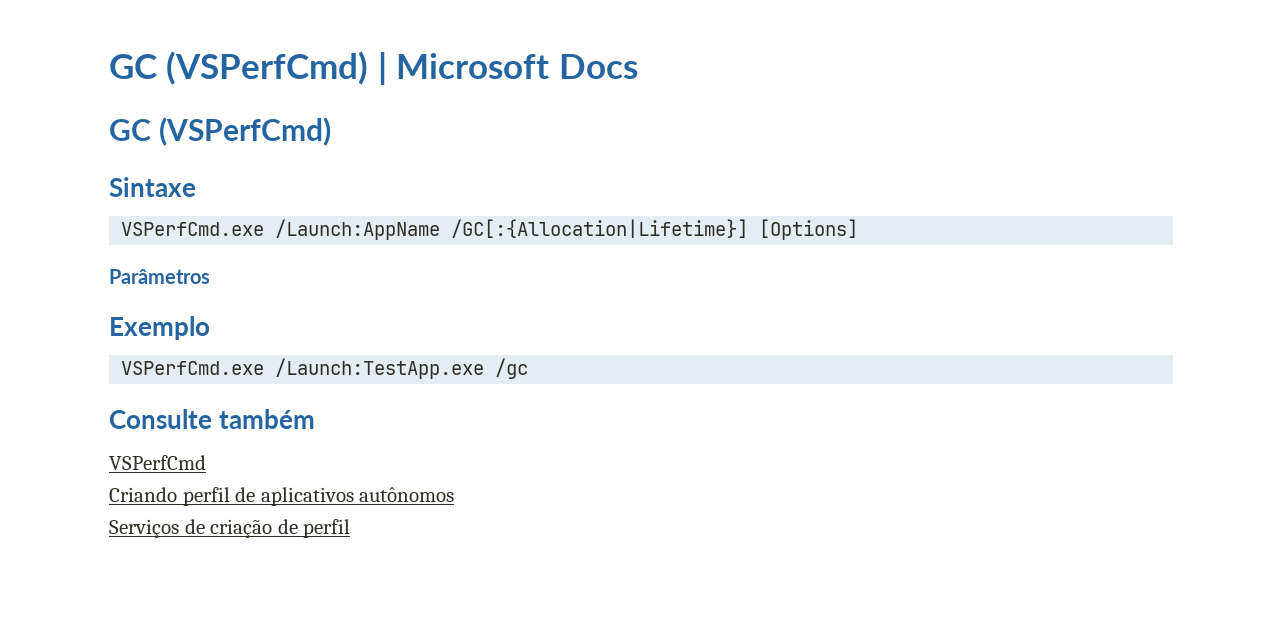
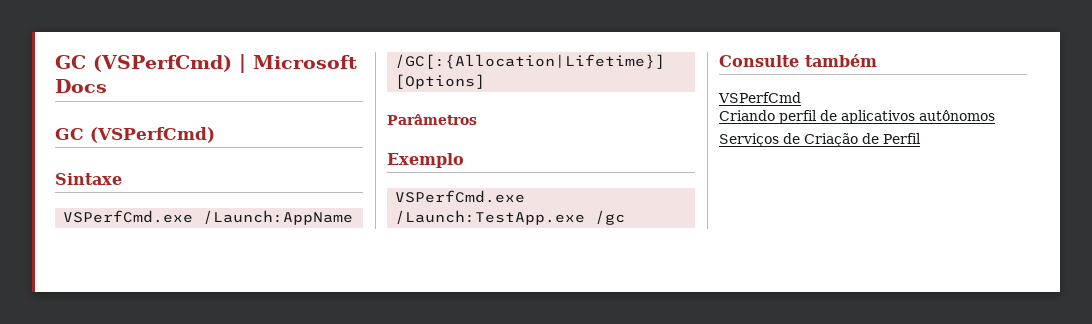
[210,519,351,538] criação de perfil -> [804,133,921,147] Criação de Perfil

